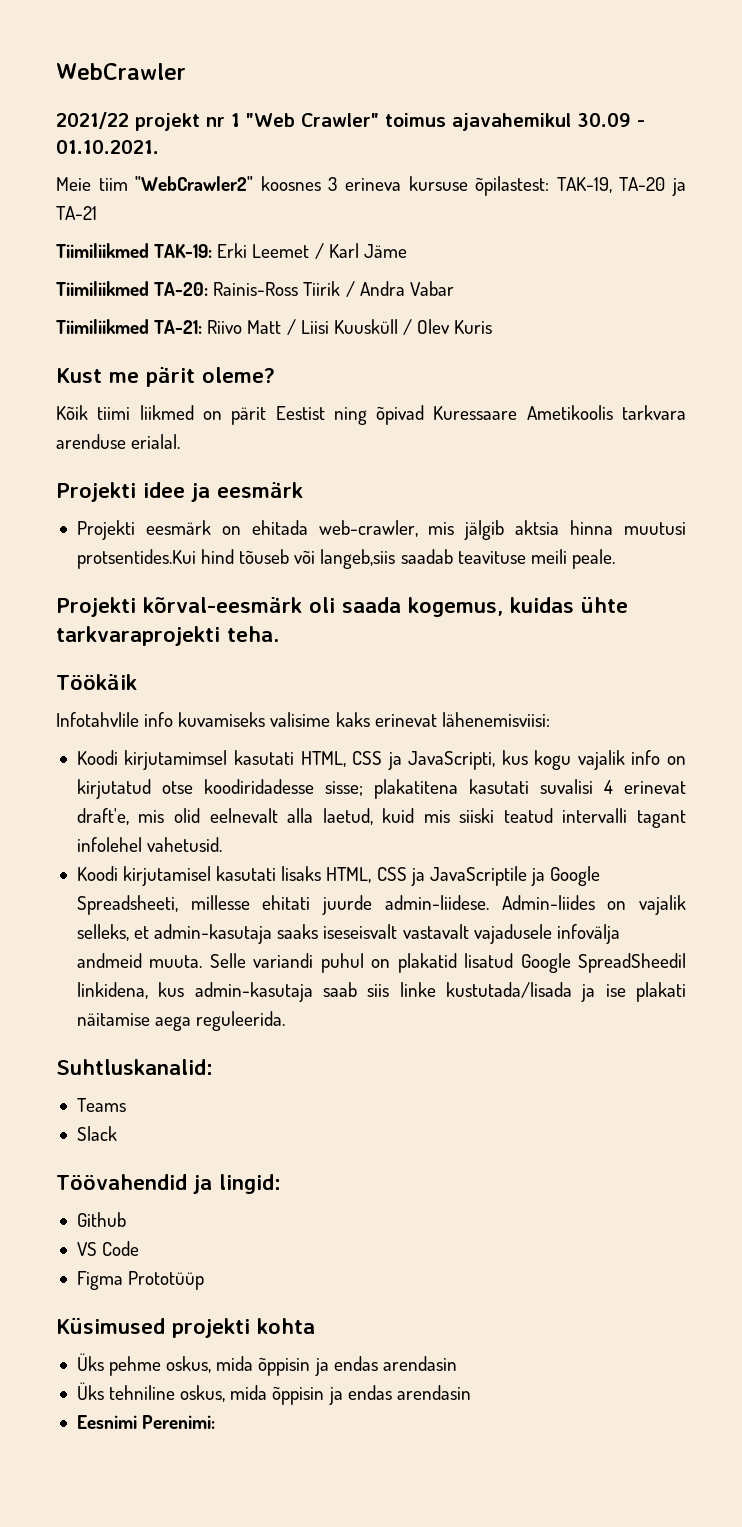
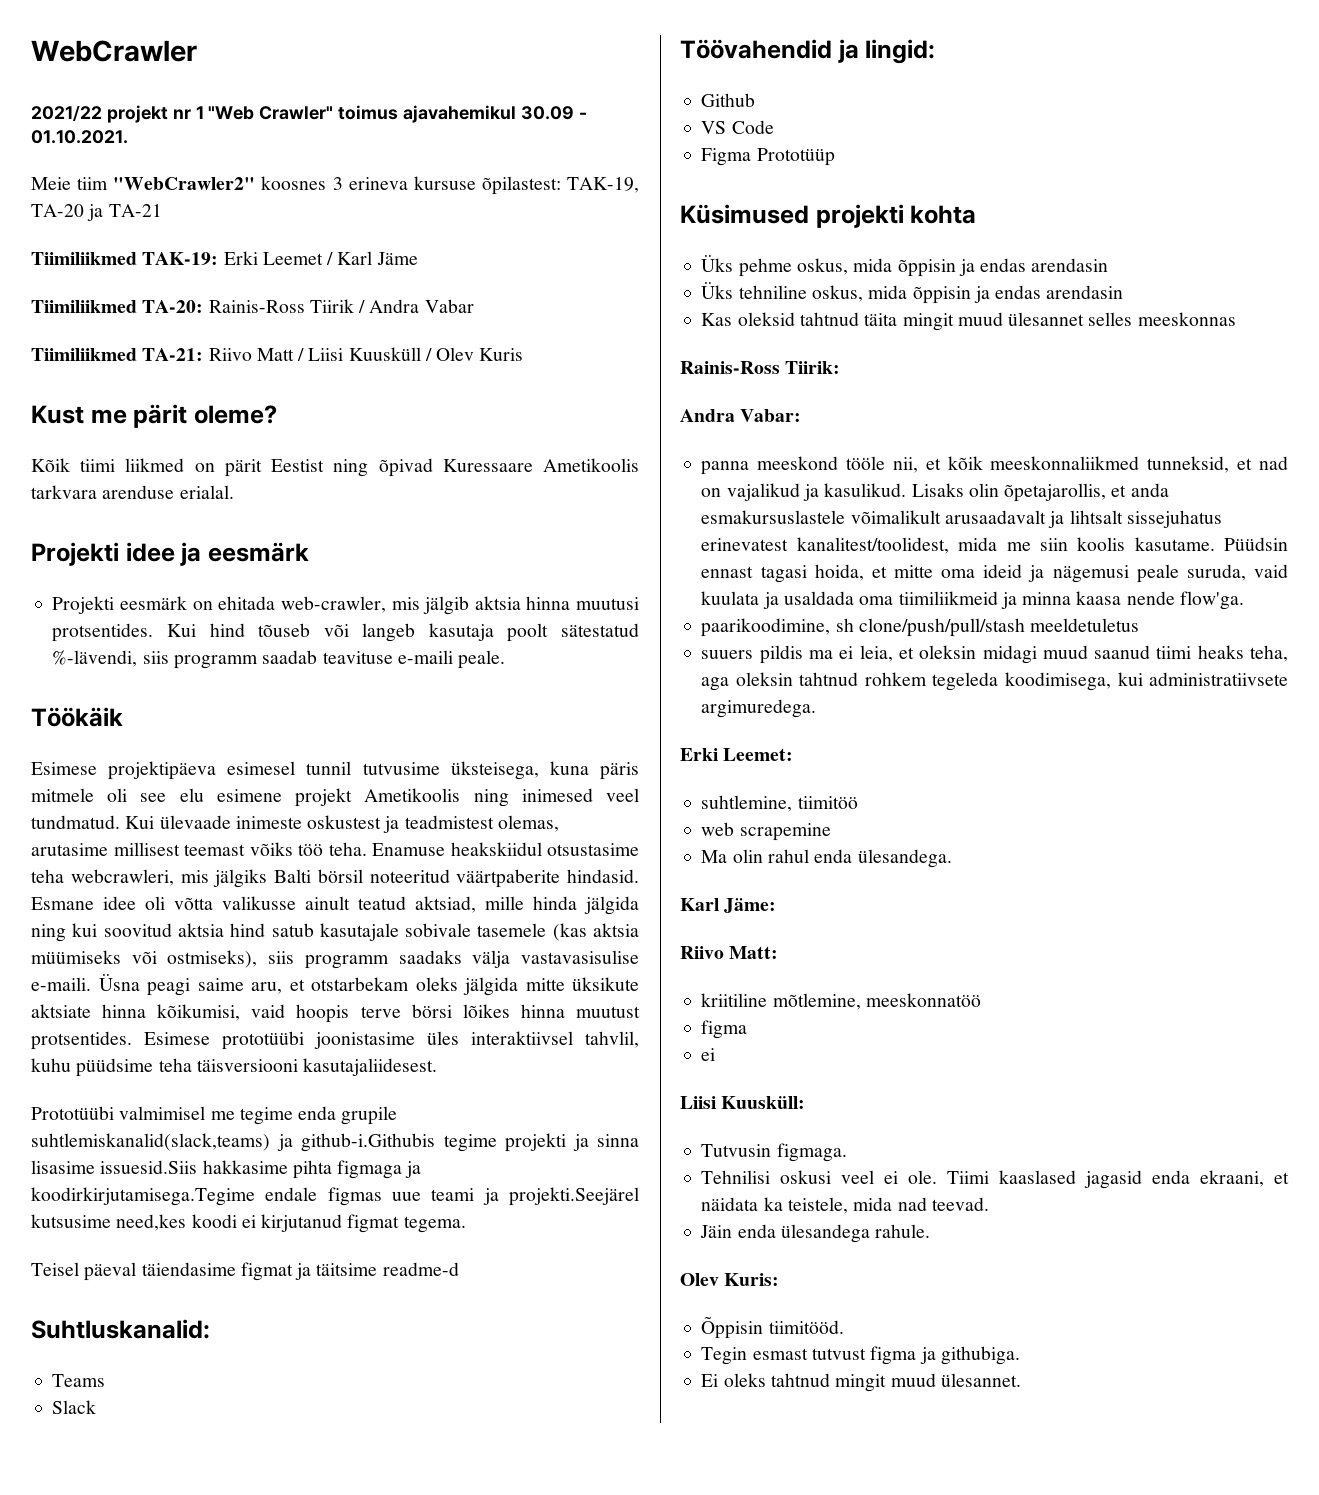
[76,549,196,569] protsentides.Kui -> [52,623,197,642] protsentides. Kui
[320,549,396,569] langeb,siis -> [362,623,640,642] [52,650,258,669] langeb kasutaja poolt sätestatud %-lävendi, siis programm
[530,549,567,564] meili -> [397,650,453,664] e-maili
[56,597,628,617] [56,626,279,646] [56,674,137,690] [56,712,550,727] [76,750,686,770] [76,779,687,799] [76,808,686,828] [76,837,223,852] [76,866,601,886] [76,895,686,915] [76,924,620,944] [76,953,687,973] [76,982,686,1002] [76,1011,286,1031] Projekti kõrval-eesmärk oli saada kogemus, kuidas ühte tarkvaraprojekti teha. // Töökäik // Infotahvlile info kuvamiseks valisime kaks erinevat lähenemisviisi: // Koodi kirjutamimsel kasutati HTML, CSS ja JavaScripti, kus kogu vajalik info on kirjutatud otse koodiridadesse sisse; plakatitena kasutati suvalisi 4 erinevat draft'e, mis olid eelnevalt alla laetud, kuid mis siiski teatud intervalli tagant infolehel vahetusid. // Koodi kirjutamisel kasutati lisaks HTML, CSS ja JavaScriptile ja Google Spreadsheeti, millesse ehitati juurde admin-liidese. Admin-liides on vajalik selleks, et admin-kasutaja saaks iseseisvalt vastavalt vajadusele infovälja andmeid muuta. Selle variandi puhul on plakatid lisatud Google SpreadSheedil linkidena, kus admin-kasutaja saab siis linke kustutada/lisada ja ise plakati näitamise aega reguleerida. -> [31,707,123,727] [31,761,639,780] [31,788,639,807] [31,815,559,833] [31,842,639,856] [31,869,639,888] [31,896,639,915] [31,923,639,942] [31,950,639,969] [31,974,639,996] [31,1004,640,1023] [31,1031,639,1050] [31,1058,438,1077] [31,1106,398,1125] [31,1133,639,1152] [31,1160,422,1179] [31,1187,639,1206] [31,1214,466,1233] [31,1262,459,1281] Töökäik // Esimese projektipäeva esimesel tunnil tutvusime üksteisega, kuna päris mitmele oli see elu esimene projekt Ametikoolis ning inimesed veel tundmatud. Kui ülevaade inimeste oskustest ja teadmistest olemas, arutasime millisest teemast võiks töö teha. Enamuse heakskiidul otsustasime teha webcrawleri, mis jälgiks Balti börsil noteeritud väärtpaberite hindasid. Esmane idee oli võtta valikusse ainult teatud aktsiad, mille hinda jälgida ning kui soovitud aktsia hind satub kasutajale sobivale tasemele (kas aktsia müümiseks või ostmiseks), siis programm saadaks välja vastavasisulise e-maili. Üsna peagi saime aru, et otstarbekam oleks jälgida mitte üksikute aktsiate hinna kõikumisi, vaid hoopis terve börsi lõikes hinna muutust protsentides. Esimese prototüübi joonistasime üles interaktiivsel tahvlil, kuhu püüdsime teha täisversiooni kasutajaliidesest. // Prototüübi valmimisel me tegime enda grupile suhtlemiskanalid(slack,teams) ja github-i.Githubis tegime projekti ja sinna lisasime issuesid.Siis hakkasime pihta figmaga ja koodirkirjutamisega.Tegime endale figmas uue teami ja projekti.Seejärel kutsusime need,kes koodi ei kirjutanud figmat tegema. // Teisel päeval täiendasime figmat ja täitsime readme-d
[76,1415,216,1429] Eesnimi Perenimi: -> [701,312,1236,331] [680,361,841,374] [680,409,802,422] [701,456,1288,475] [701,483,1169,502] [701,510,1222,528] [701,537,1288,554] [701,564,1288,583] [701,591,1244,610] [701,618,1140,637] [701,645,1288,664] [701,672,1288,691] [701,699,817,718] [680,748,794,761] [701,795,858,812] [701,822,831,841] [701,849,952,868] [680,898,777,913] [680,946,779,959] [701,993,981,1010] [701,1020,748,1039] [701,1048,716,1061] [680,1096,806,1109] [701,1143,847,1162] [701,1170,1289,1189] [701,1197,989,1214] [700,1224,931,1243] [680,1273,780,1286] [701,1316,844,1339] [701,1346,1020,1365] [701,1373,1021,1392] Kas oleksid tahtnud täita mingit muud ülesannet selles meeskonnas // Rainis-Ross Tiirik: // Andra Vabar: // panna meeskond tööle nii, et kõik meeskonnaliikmed tunneksid, et nad on vajalikud ja kasulikud. Lisaks olin õpetajarollis, et anda esmakursuslastele võimalikult arusaadavalt ja lihtsalt sissejuhatus erinevatest kanalitest/toolidest, mida me siin koolis kasutame. Püüdsin ennast tagasi hoida, et mitte oma ideid ja nägemusi peale suruda, vaid kuulata ja usaldada oma tiimiliikmeid ja minna kaasa nende flow'ga. // paarikoodimine, sh clone/push/pull/stash meeldetuletus // suuers pildis ma ei leia, et oleksin midagi muud saanud tiimi heaks teha, aga oleksin tahtnud rohkem tegeleda koodimisega, kui administratiivsete argimuredega. // Erki Leemet: // suhtlemine, tiimitöö // web scrapemine // Ma olin rahul enda ülesandega. // Karl Jäme: // Riivo Matt: // kriitiline mõtlemine, meeskonnatöö // figma // ei // Liisi Kuusküll: // Tutvusin figmaga. // Tehnilisi oskusi veel ei ole. Tiimi kaaslased jagasid enda ekraani, et näidata ka teistele, mida nad teevad. // Jäin enda ülesandega rahule. // Olev Kuris: // Õppisin tiimitööd. // Tegin esmast tutvust figma ja githubiga. // Ei oleks tahtnud mingit muud ülesannet.

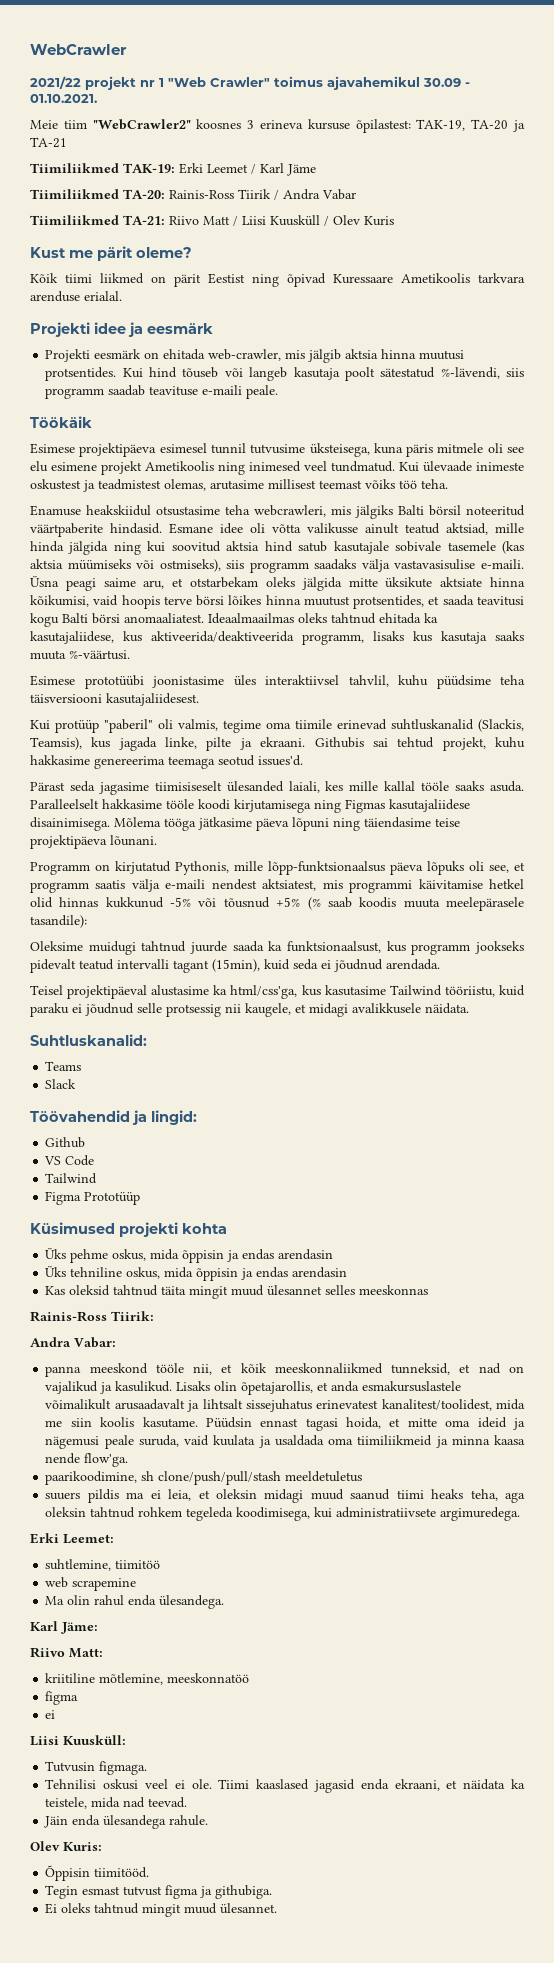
(367, 849) none -> (448, 484) //
[31,1031,132,1050] protsentides. -> [353,595,524,609] [30,613,438,627] [30,631,524,645] [30,650,130,660] protsentides, et saada teavitusi kogu Balti börsi anomaaliatest. Ideaalmaailmas oleks tahtnud ehitada ka kasutajaliidese, kus aktiveerida/deaktiveerida programm, lisaks kus kasutaja saaks muuta %-väärtusi. //
[31,1106,398,1125] [31,1133,639,1152] [31,1160,422,1179] [31,1187,639,1206] [31,1214,466,1233] [31,1262,459,1281] Prototüübi valmimisel me tegime enda grupile suhtlemiskanalid(slack,teams) ja github-i.Githubis tegime projekti ja sinna lisasime issuesid.Siis hakkasime pihta figmaga ja koodirkirjutamisega.Tegime endale figmas uue teami ja projekti.Seejärel kutsusime need,kes koodi ei kirjutanud figmat tegema. // Teisel päeval täiendasime figmat ja täitsime readme-d -> [30,719,524,733] [30,737,526,751] [30,755,303,769] [30,781,525,795] [30,799,470,813] [30,817,460,831] [30,835,157,849] [30,861,525,875] [30,879,525,893] [30,897,525,911] [30,915,87,928] [30,941,524,955] [30,959,440,973] [30,985,525,999] [30,1003,469,1017] Kui protüüp "paberil" oli valmis, tegime oma tiimile erinevad suhtluskanalid (Slackis, Teamsis), kus jagada linke, pilte ja ekraani. Githubis sai tehtud projekt, kuhu hakkasime genereerima teemaga seotud issues'd. // Pärast seda jagasime tiimisiseselt ülesanded laiali, kes mille kallal tööle saaks asuda. Paralleelselt hakkasime tööle koodi kirjutamisega ning Figmas kasutajaliidese disainimisega. Mõlema tööga jätkasime päeva lõpuni ning täiendasime teise projektipäeva lõunani. // Programm on kirjutatud Pythonis, mille lõpp-funktsionaalsus päeva lõpuks oli see, et programm saatis välja e-maili nendest aktsiatest, mis programmi käivitamise hetkel olid hinnas kukkunud -5% või tõusnud +5% (% saab koodis muuta meelepärasele tasandile): // Oleksime muidugi tahtnud juurde saada ka funktsionaalsust, kus programm jookseks pidevalt teatud intervalli tagant (15min), kuid seda ei jõudnud arendada. // Teisel projektipäeval alustasime ka html/css'ga, kus kasutasime Tailwind tööriistu, kuid paraku ei jõudnud selle protsessig nii kaugele, et midagi avalikkusele näidata.
(774, 127) none -> [45,1173,98,1184] // Tailwind

